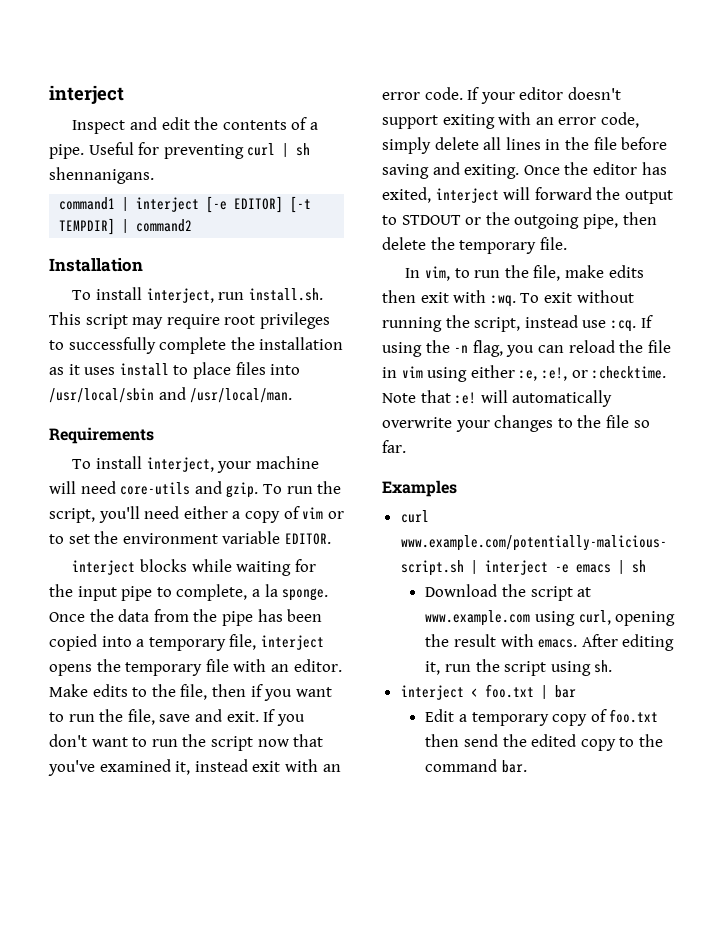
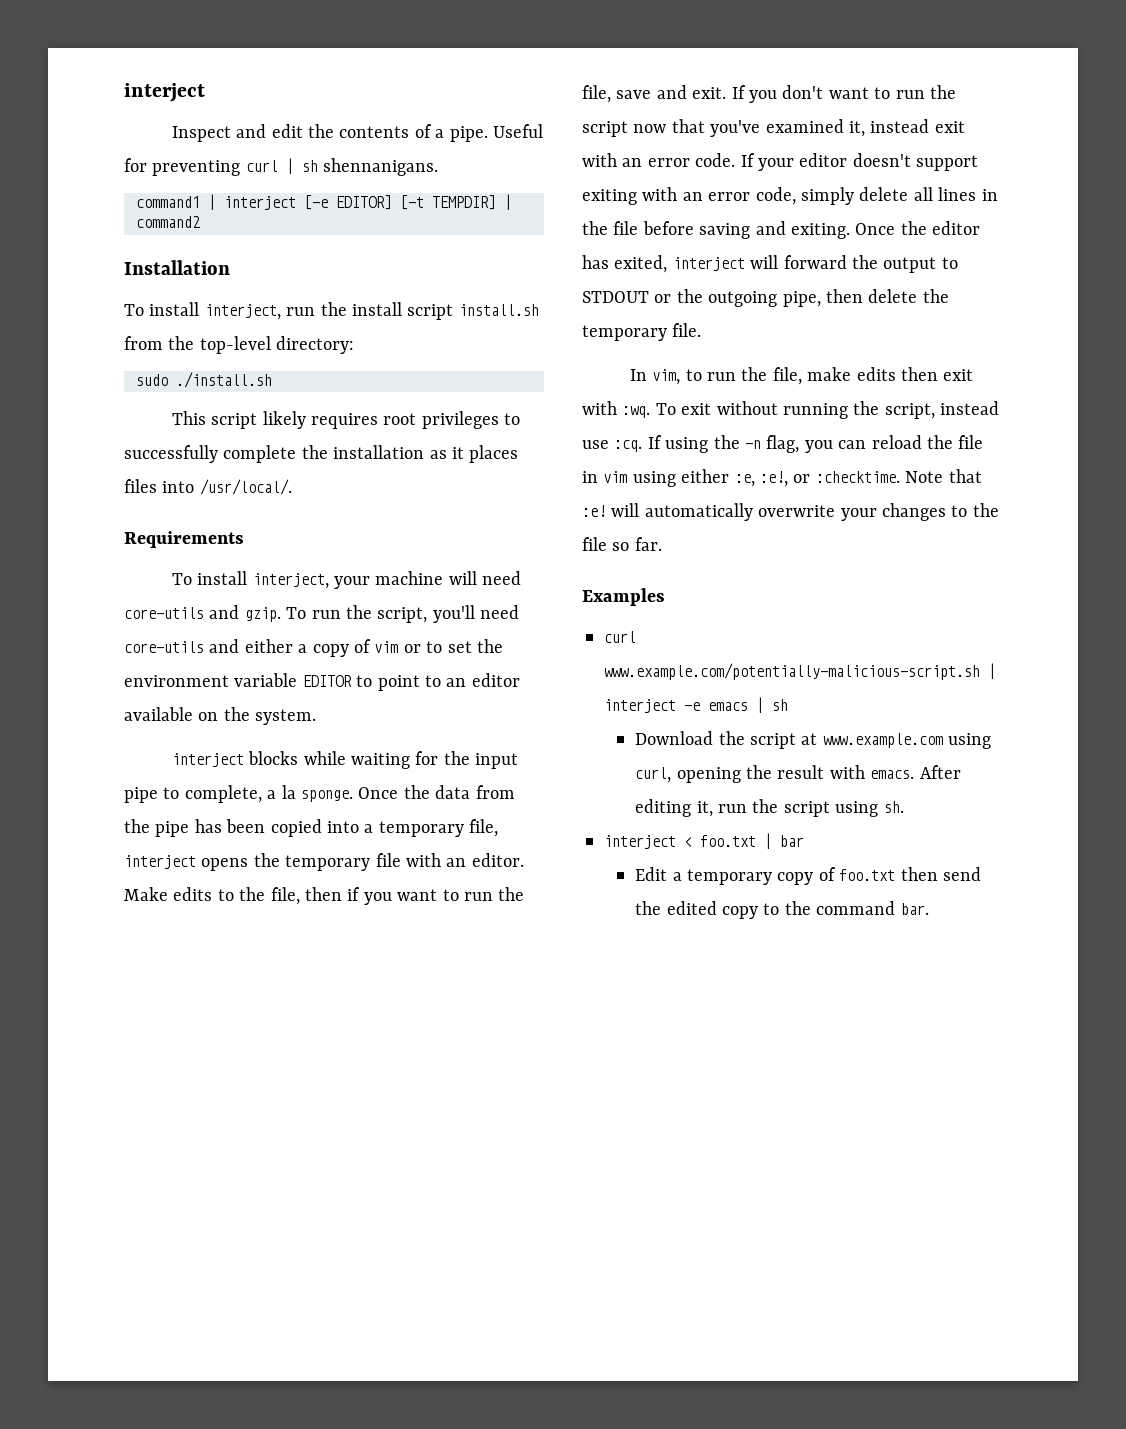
[248,288,323,301] [49,312,220,329] install.sh. This script may require -> [320,302,539,320] [124,336,355,354] [136,372,272,388] [171,411,378,429] the install script install.sh from the top-level directory: // sudo ./install.sh // This script likely requires
[84,362,301,379] [49,387,293,403] uses install to place files into /usr/local/sbin and /usr/local/man. -> [469,445,519,463] [124,479,292,495] places files into /usr/local/.
(180, 512) none -> [124,639,240,653] core-utils and
[284,533,331,545] EDITOR. -> [302,673,520,691] [124,707,317,725] EDITOR to point to an editor available on the system.

